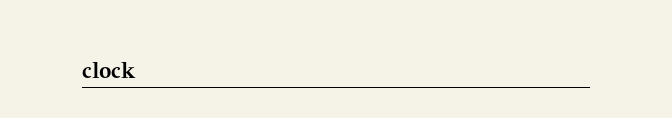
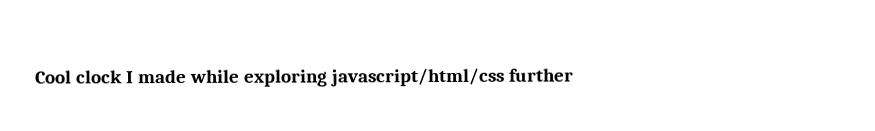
[82,62,136,78] clock -> [35,67,574,87] Cool clock I made while exploring javascript/html/css further

